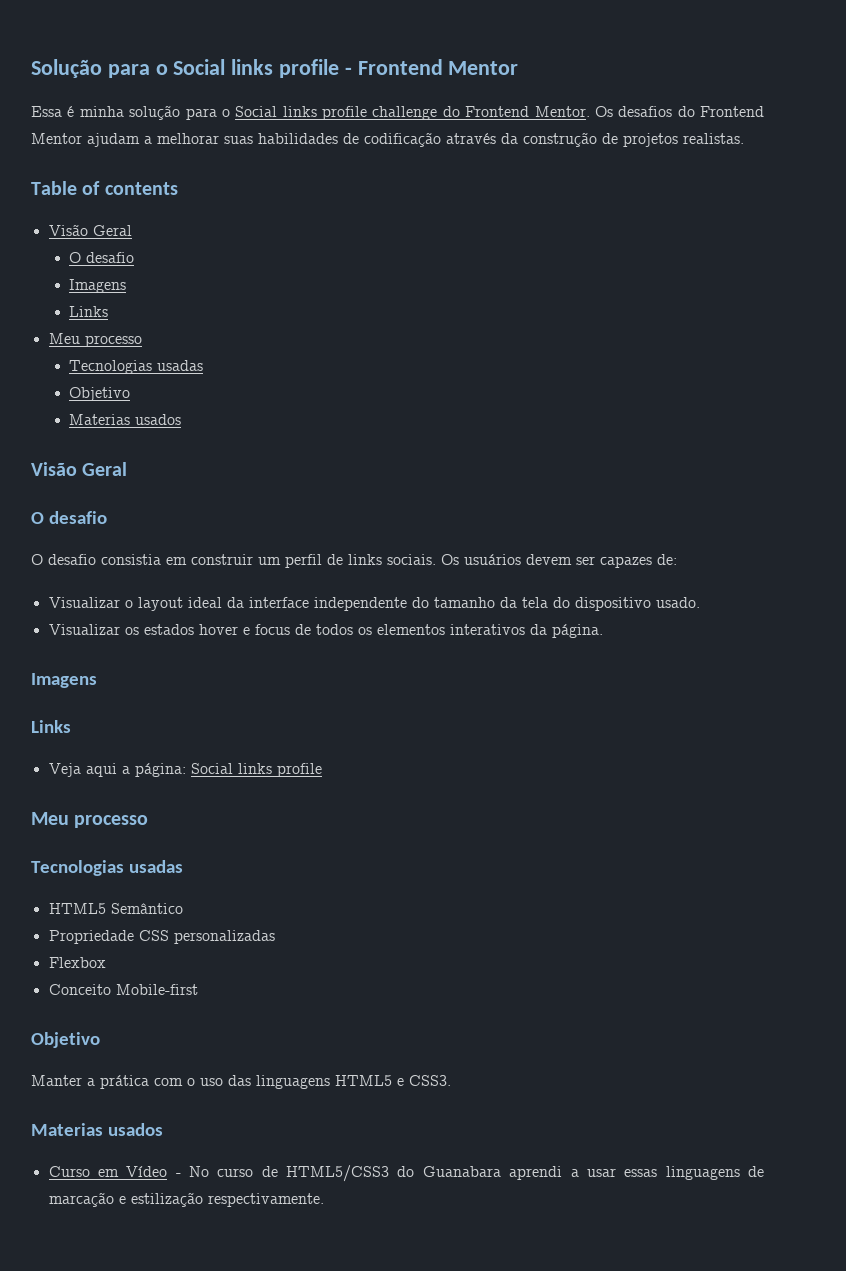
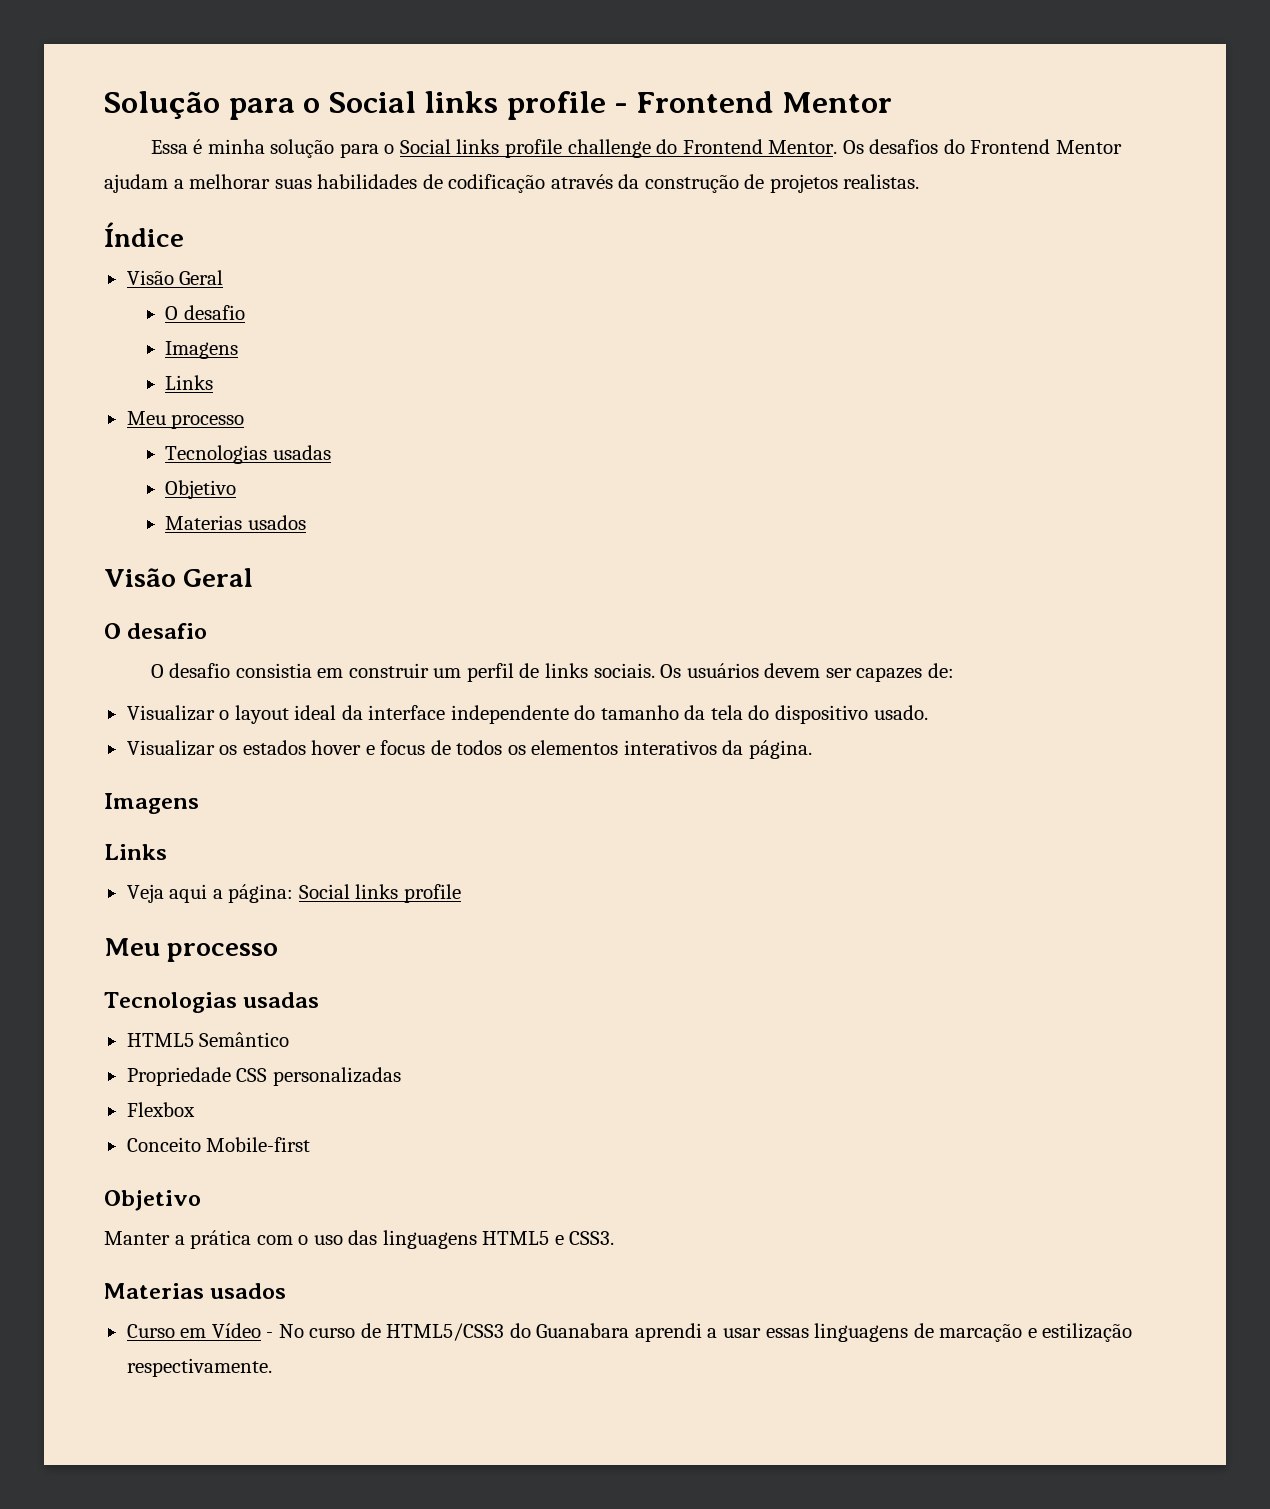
[31,181,178,195] Table of contents -> [104,222,184,247] Índice

